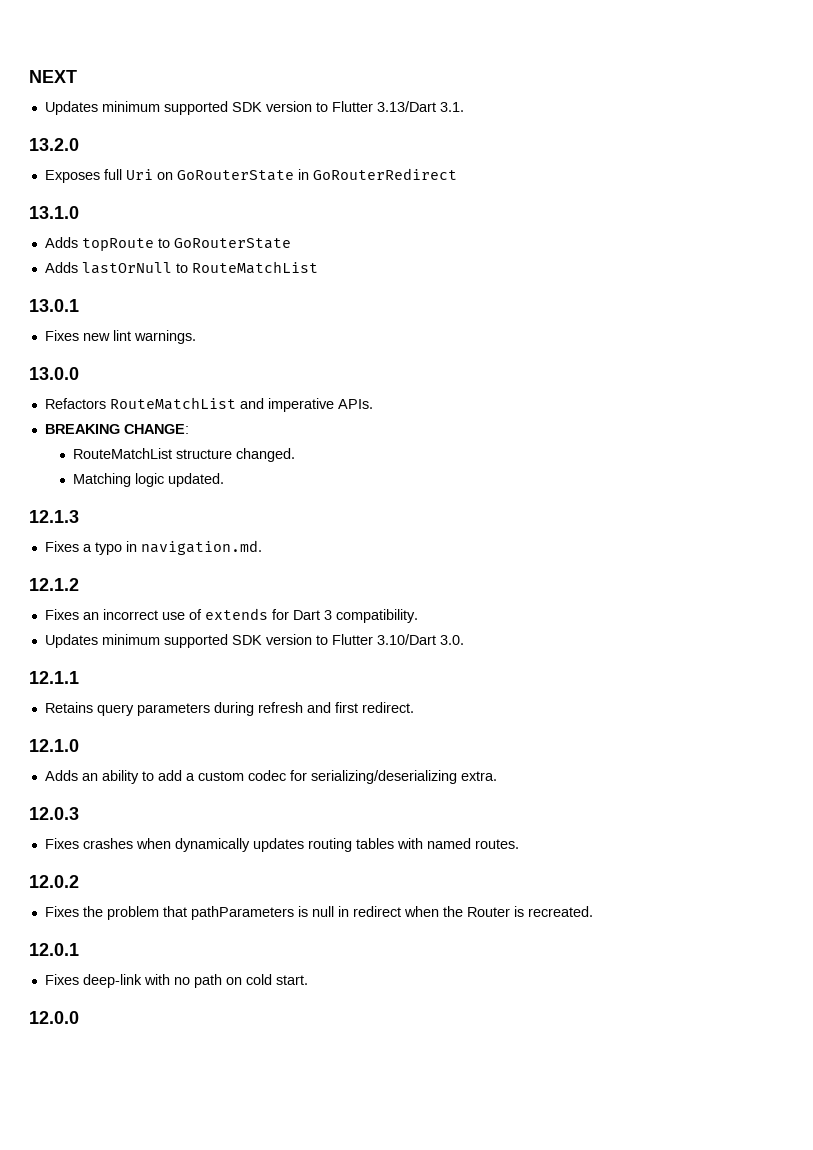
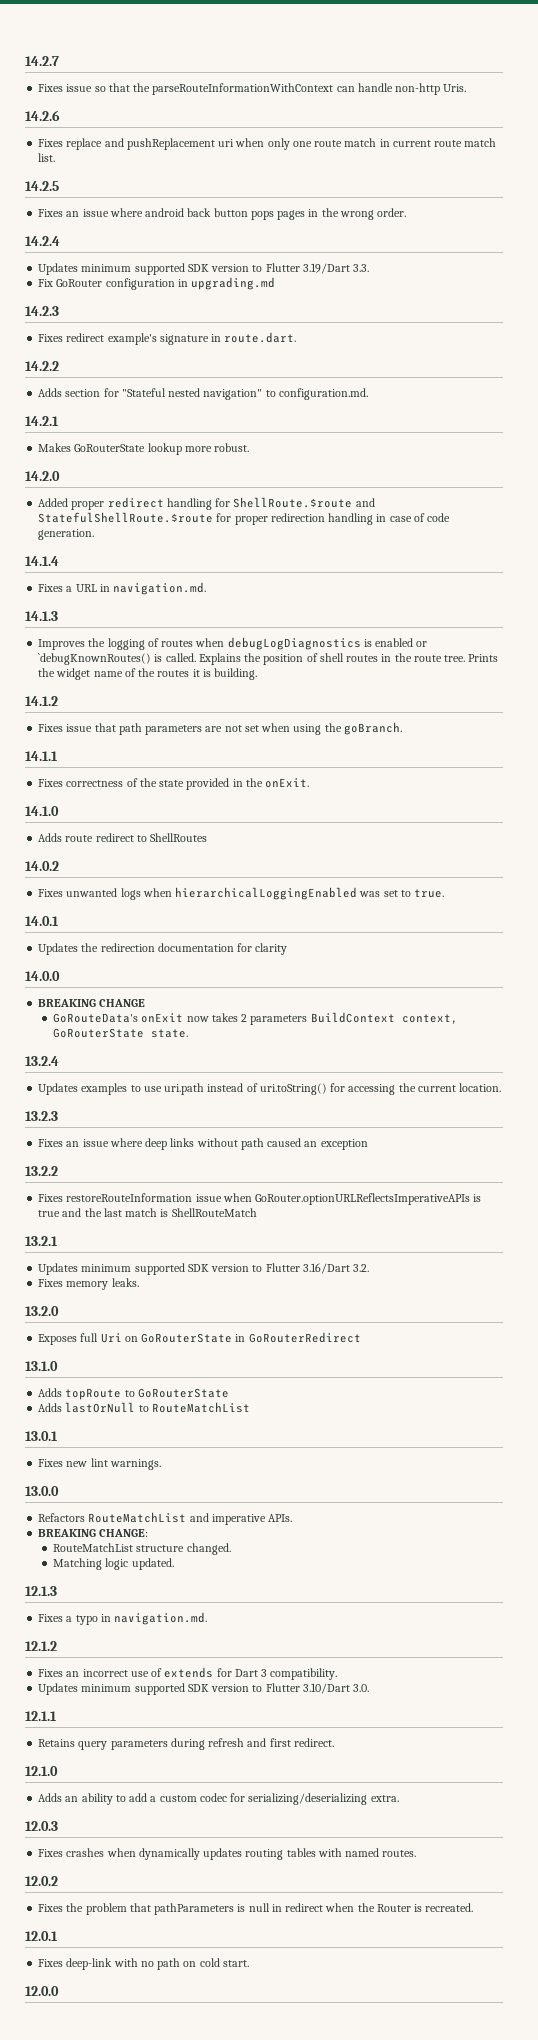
[29,70,77,83] [44,101,464,115] NEXT // Updates minimum supported SDK version to Flutter 3.13/Dart 3.1. -> [25,56,59,66] [38,83,467,95] [25,110,60,121] [38,138,497,150] [38,153,56,162] [25,181,59,191] [38,208,407,220] [25,236,60,246] [38,263,370,275] [38,277,276,290] [25,306,59,316] [38,332,297,345] [25,361,59,371] [38,388,368,400] [25,416,59,426] [38,443,250,455] [25,471,60,481] [38,497,375,510] [38,512,451,525] [38,529,95,540] [25,556,59,566] [38,582,207,595] [25,611,58,621] [38,637,428,650] [38,653,499,665] [38,668,258,680] [25,696,58,706] [38,722,402,735] [25,751,58,761] [38,778,310,790] [25,806,59,816] [38,833,208,842] [25,861,59,871] [38,887,445,900] [25,916,59,926] [38,943,288,955] [25,971,60,981] [38,999,146,1007] [53,1012,458,1025] [53,1028,189,1038] [25,1056,59,1066] [38,1083,502,1095] [25,1111,58,1121] [38,1138,368,1150] [25,1166,58,1176] [38,1193,482,1205] [38,1208,257,1217] [25,1236,58,1246] [38,1263,370,1275] [38,1278,139,1290] 14.2.7 // Fixes issue so that the parseRouteInformationWithContext can handle non-http Uris. // 14.2.6 // Fixes replace and pushReplacement uri when only one route match in current route match list. // 14.2.5 // Fixes an issue where android back button pops pages in the wrong order. // 14.2.4 // Updates minimum supported SDK version to Flutter 3.19/Dart 3.3. // Fix GoRouter configuration in upgrading.md // 14.2.3 // Fixes redirect example's signature in route.dart. // 14.2.2 // Adds section for "Stateful nested navigation" to configuration.md. // 14.2.1 // Makes GoRouterState lookup more robust. // 14.2.0 // Added proper redirect handling for ShellRoute.$route and StatefulShellRoute.$route for proper redirection handling in case of code generation. // 14.1.4 // Fixes a URL in navigation.md. // 14.1.3 // Improves the logging of routes when debugLogDiagnostics is enabled or `debugKnownRoutes() is called. Explains the position of shell routes in the route tree. Prints the widget name of the routes it is building. // 14.1.2 // Fixes issue that path parameters are not set when using the goBranch. // 14.1.1 // Fixes correctness of the state provided in the onExit. // 14.1.0 // Adds route redirect to ShellRoutes // 14.0.2 // Fixes unwanted logs when hierarchicalLoggingEnabled was set to true. // 14.0.1 // Updates the redirection documentation for clarity // 14.0.0 // BREAKING CHANGE // GoRouteData's onExit now takes 2 parameters BuildContext context, GoRouterState state. // 13.2.4 // Updates examples to use uri.path instead of uri.toString() for accessing the current location. // 13.2.3 // Fixes an issue where deep links without path caused an exception // 13.2.2 // Fixes restoreRouteInformation issue when GoRouter.optionURLReflectsImperativeAPIs is true and the last match is ShellRouteMatch // 13.2.1 // Updates minimum supported SDK version to Flutter 3.16/Dart 3.2. // Fixes memory leaks.

